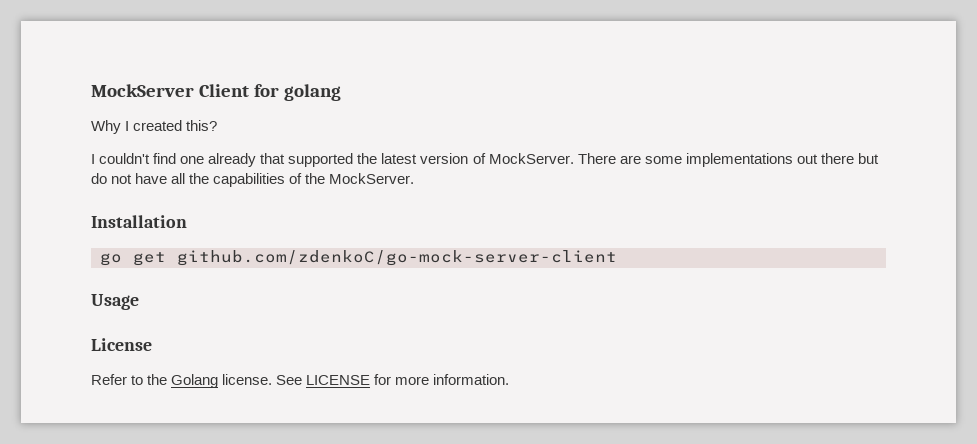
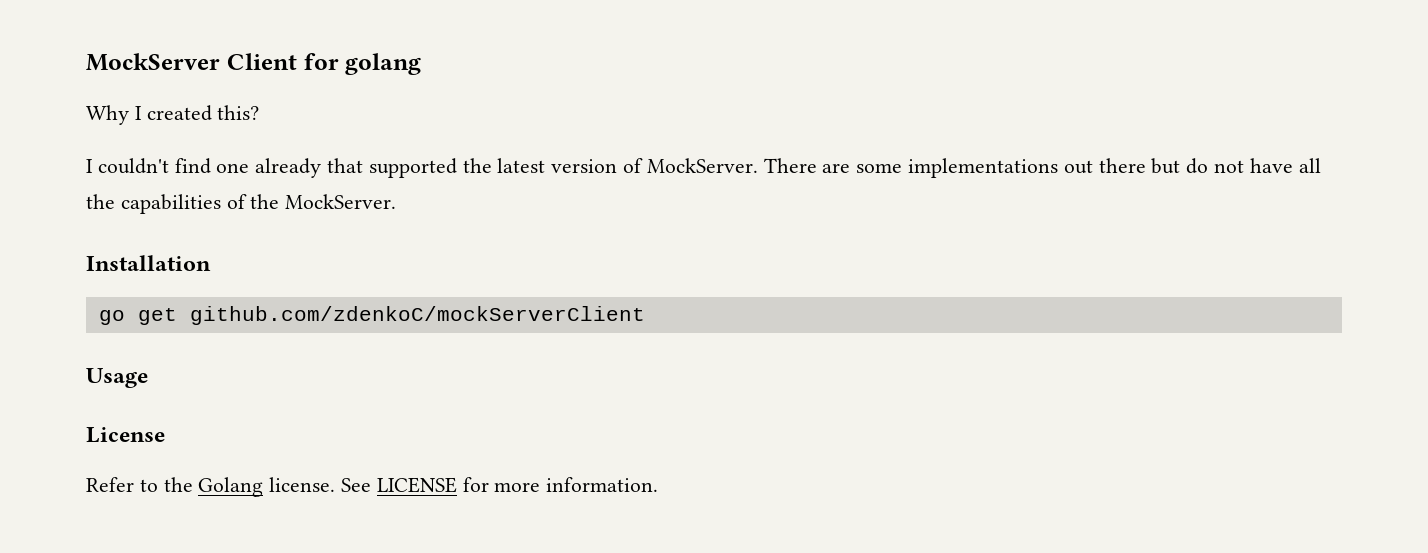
[177,250,617,266] github.com/zdenkoC/go-mock-server-client -> [189,306,645,325] github.com/zdenkoC/mockServerClient

